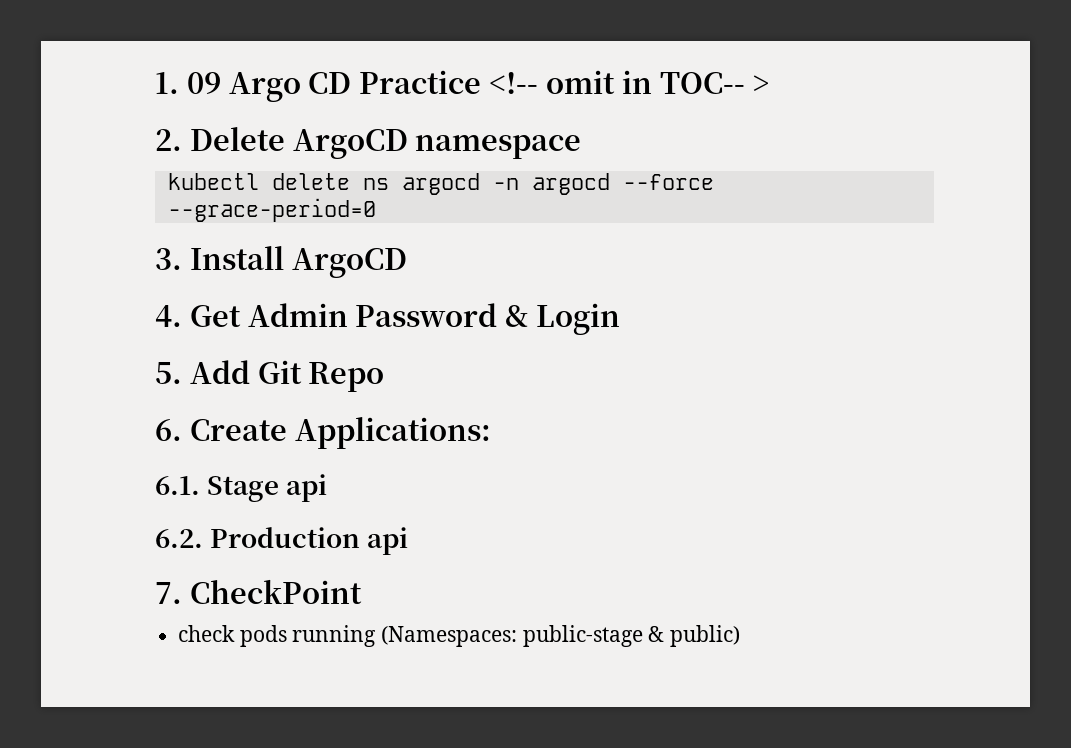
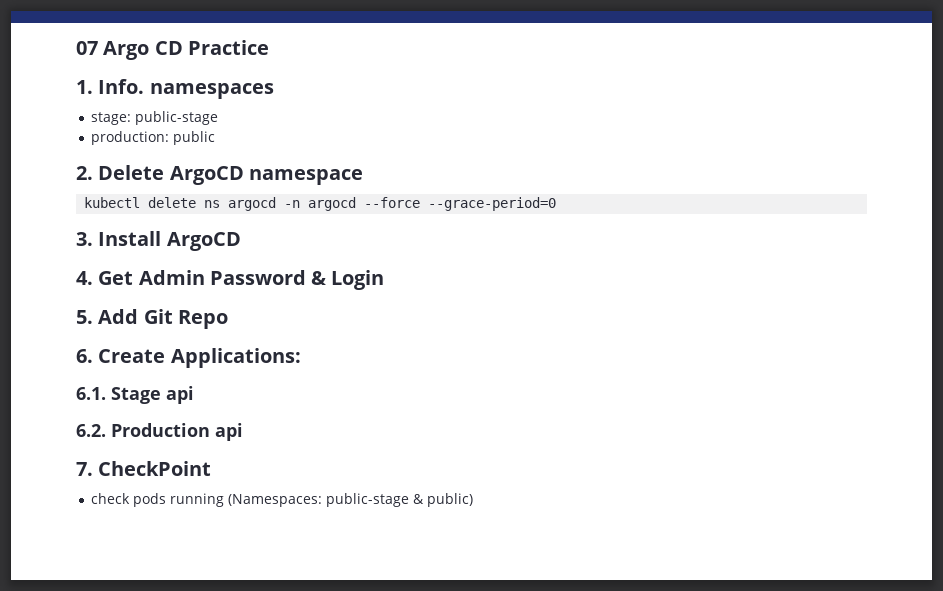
[155,72,221,94] 1. 09 -> [76,41,98,55] 07
[489,70,770,94] <!-- omit in TOC-- > -> [76,79,274,99] [91,111,219,125] [91,131,216,145] // 1. Info. namespaces // stage: public-stage // production: public

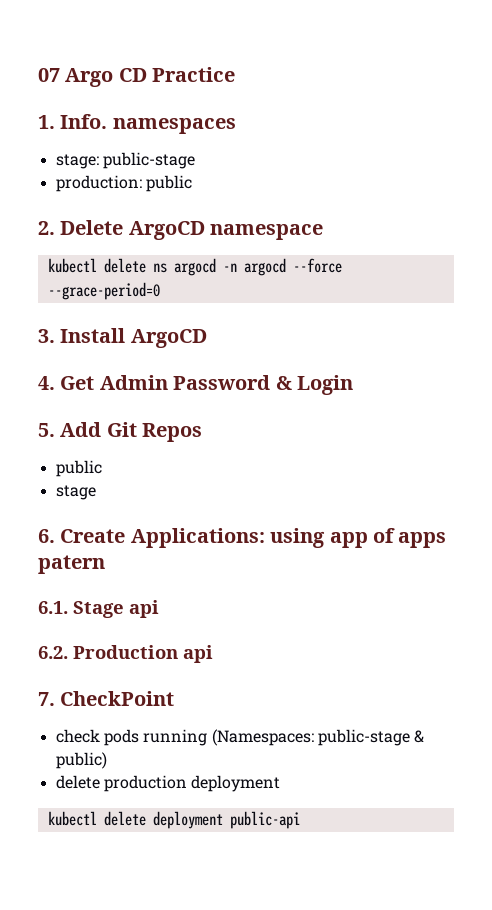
[177,310,228,329] Repo -> [142,423,203,442] [55,460,102,477] [55,485,96,500] Repos // public // stage
(301, 358) none -> [270,528,447,548] [38,555,105,574] using app of apps patern
(474, 500) none -> [55,775,281,792] [47,811,300,829] // delete production deployment // kubectl delete deployment public-api

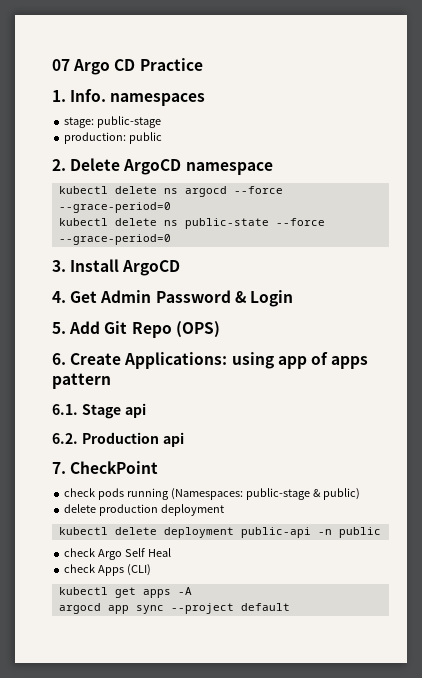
[222,258,286,276] -n argocd -> [233,186,283,194] [58,202,171,213] [58,218,269,229] --force --grace-period=0 // kubectl delete ns public-state
[142,423,203,442] [55,460,102,477] [55,485,96,500] Repos // public // stage -> [131,321,220,338] Repo (OPS)
[38,555,105,574] patern -> [52,373,111,389] pattern
(300, 820) none -> [317,527,381,538] [64,548,172,560] [64,564,152,576] [58,587,192,598] [58,603,290,614] -n public // check Argo Self Heal // check Apps (CLI) // kubectl get apps -A // argocd app sync --project default

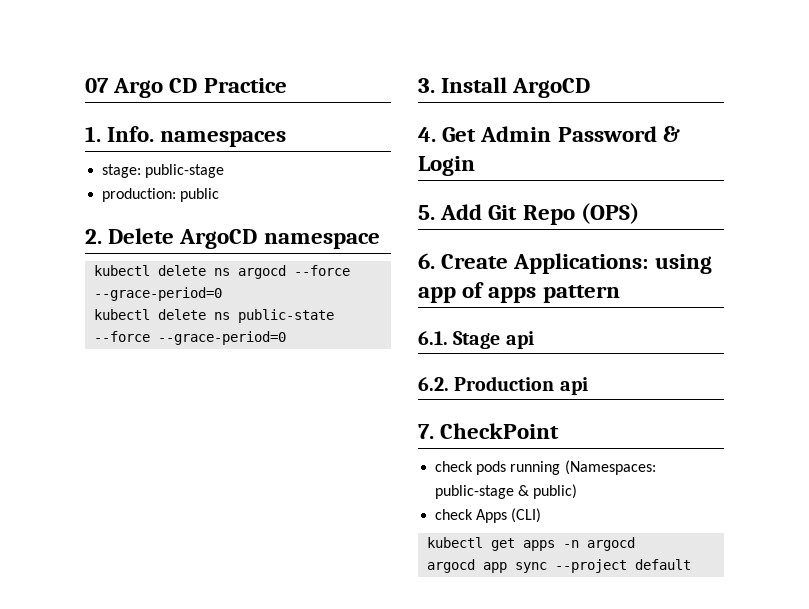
[64,504,225,516] [58,527,381,538] [64,548,172,560] // delete production deployment // kubectl delete deployment public-api -n public // check Argo Self Heal -> (578, 491) none
[177,587,192,595] -A -> [563,537,636,551] -n argocd

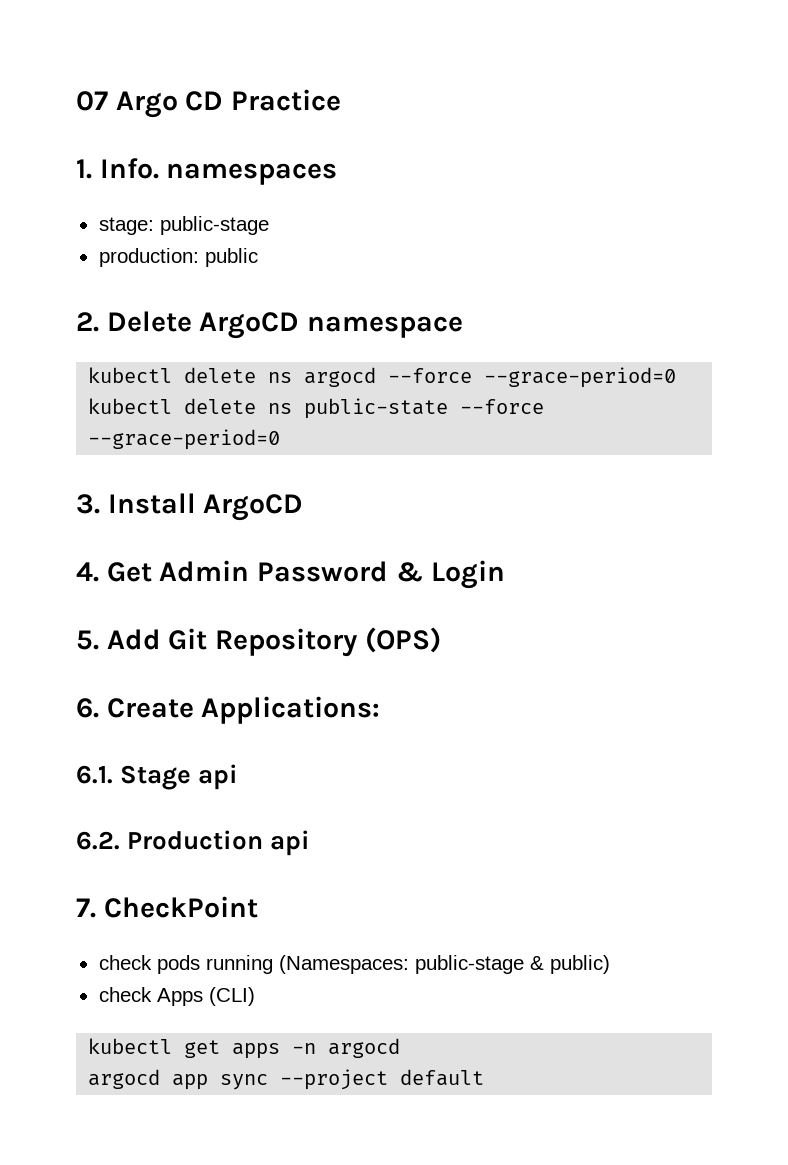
[522,205,575,225] Repo -> [215,628,359,657] Repository
[654,254,712,274] [418,282,620,303] using app of apps pattern -> (381, 710) none

